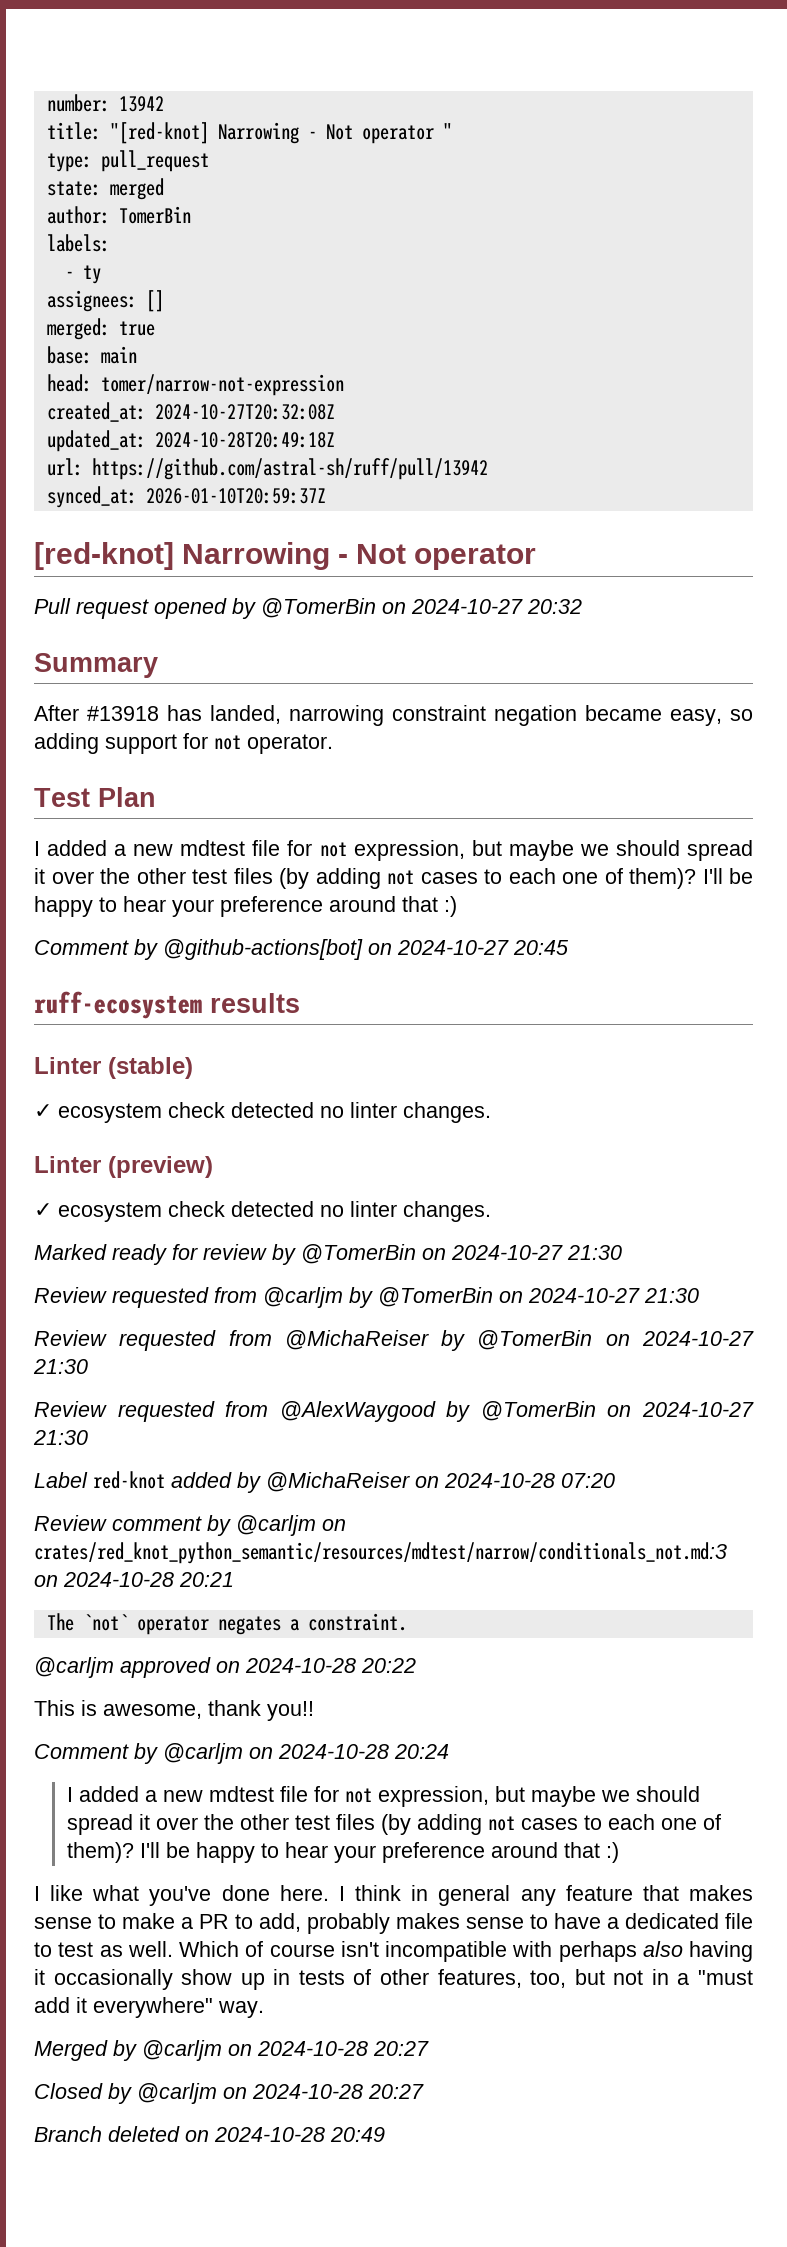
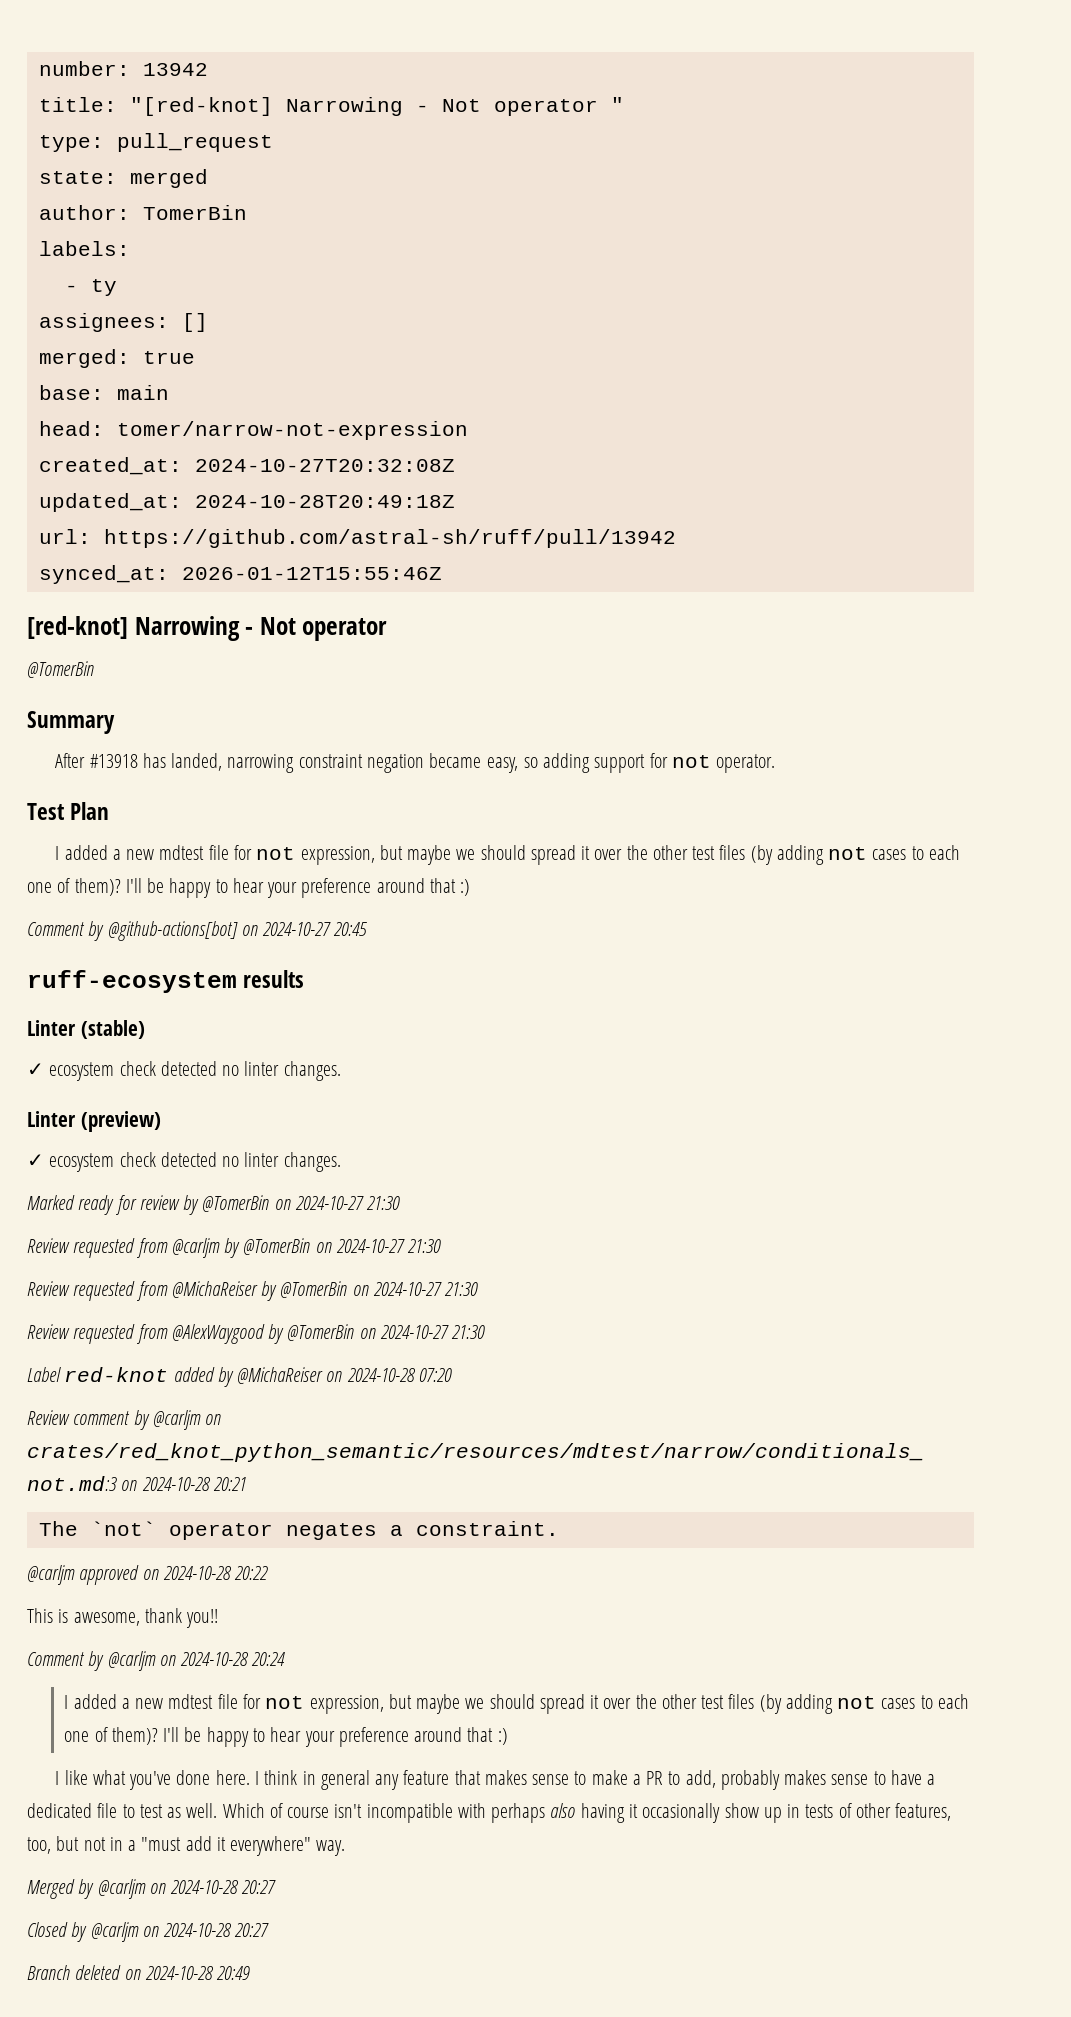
[145,488,326,504] 2026-01-10T20:59:37Z -> [181,567,442,580] 2026-01-12T15:55:46Z
[34,598,582,619] Pull request opened by @TomerBin on 2024-10-27 20:32 -> [27,661,94,678] @TomerBin

